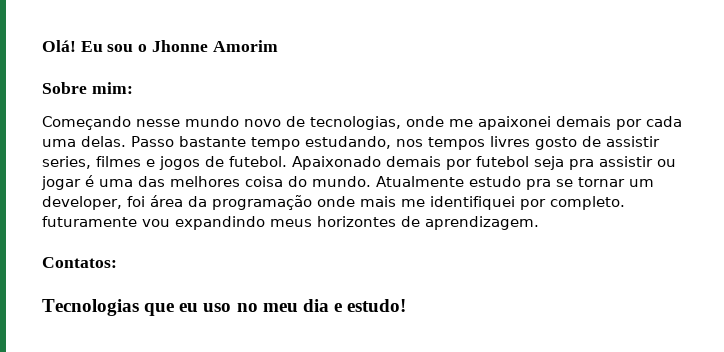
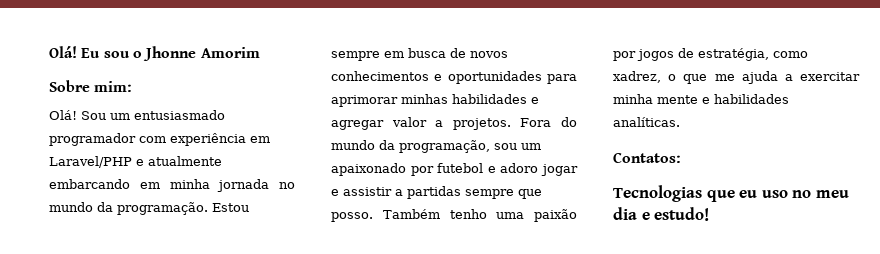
[42,116,682,130] [42,136,660,150] [42,156,676,170] [41,175,654,190] [42,195,625,210] [42,216,539,230] Começando nesse mundo novo de tecnologias, onde me apaixonei demais por cada uma delas. Passo bastante tempo estudando, nos tempos livres gosto de assistir series, filmes e jogos de futebol. Apaixonado demais por futebol seja pra assistir ou jogar é uma das melhores coisa do mundo. Atualmente estudo pra se tornar um developer, foi área da programação onde mais me identifiquei por completo. futuramente vou expandindo meus horizontes de aprendizagem. -> [49,110,225,120] [49,133,270,146] [49,156,222,168] [49,179,295,192] [49,202,249,215] [331,48,508,61] [331,71,577,84] [331,94,539,107] [331,117,577,130] [331,140,541,153] [331,163,578,176] [331,186,542,199] [331,209,577,222] [613,48,808,61] [613,71,860,84] [613,94,789,104] [613,117,680,127] Olá! Sou um entusiasmado programador com experiência em Laravel/PHP e atualmente embarcando em minha jornada no mundo da programação. Estou sempre em busca de novos conhecimentos e oportunidades para aprimorar minhas habilidades e agregar valor a projetos. Fora do mundo da programação, sou um apaixonado por futebol e adoro jogar e assistir a partidas sempre que posso. Também tenho uma paixão por jogos de estratégia, como xadrez, o que me ajuda a exercitar minha mente e habilidades analíticas.

